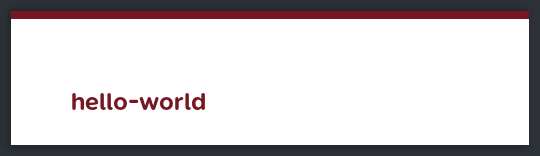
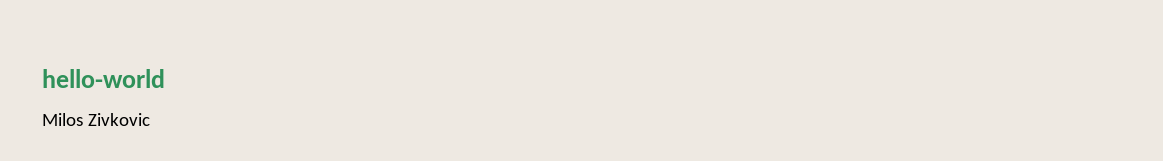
(206, 102) none -> [42,113,150,126] // Milos Zivkovic

